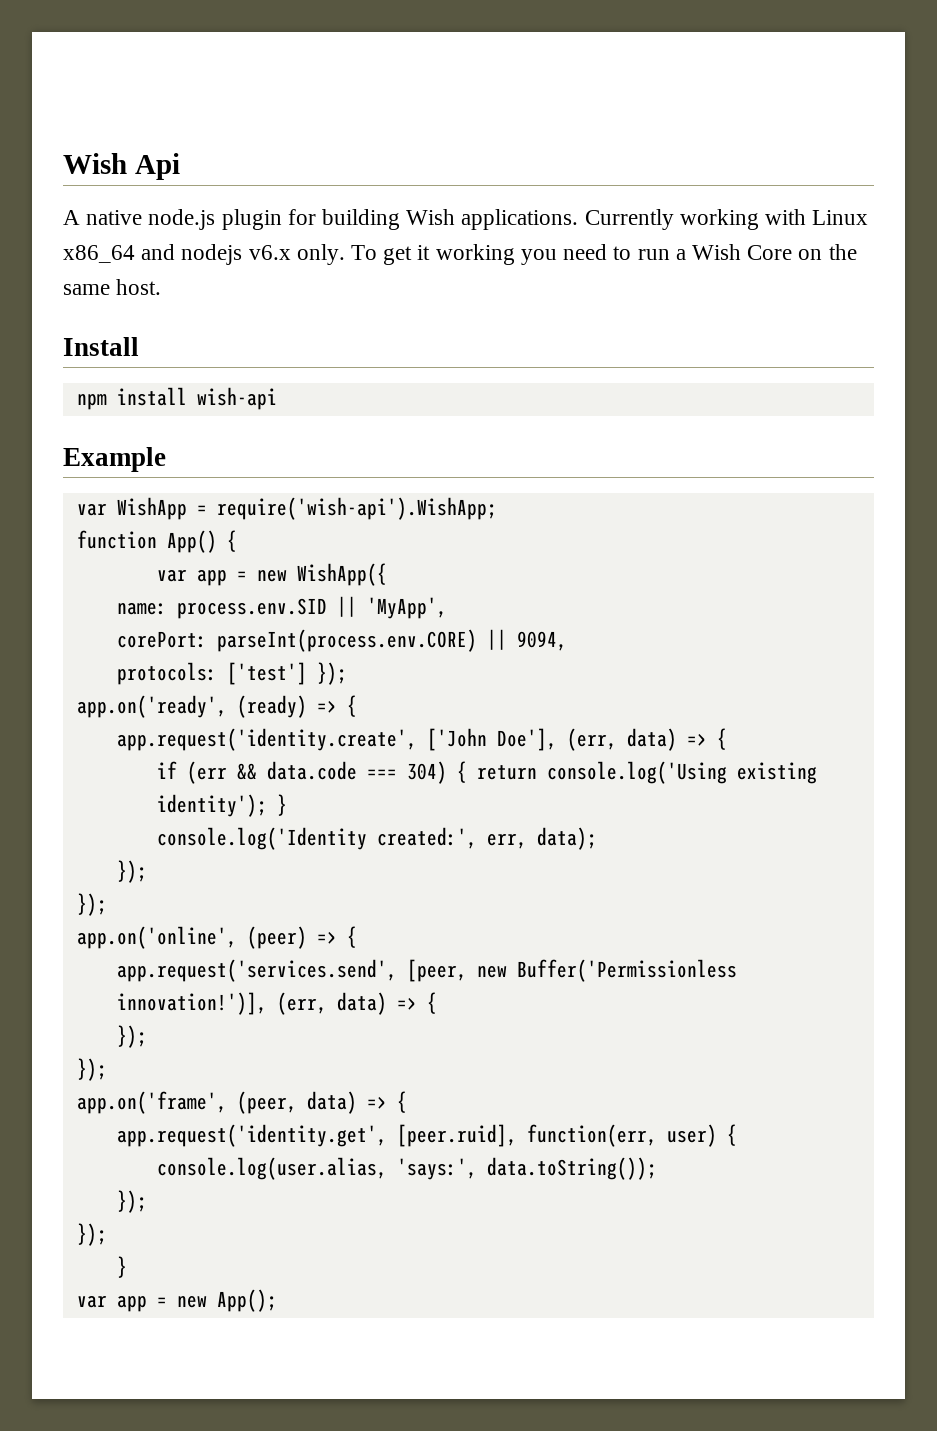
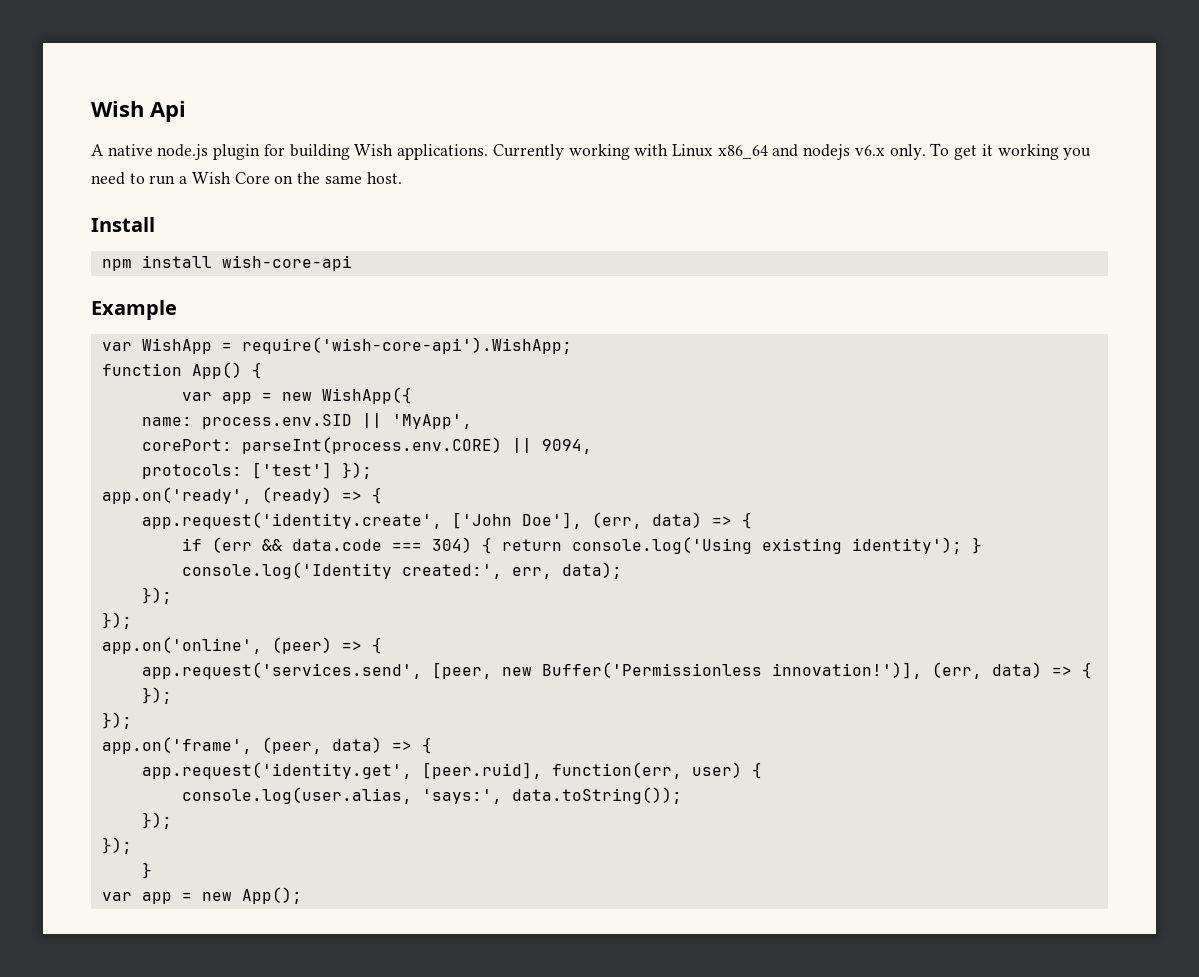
[196,387,277,410] wish-api -> [221,255,352,271] wish-core-api
[216,497,497,520] require('wish-api').WishApp; -> [241,337,572,354] require('wish-core-api').WishApp;

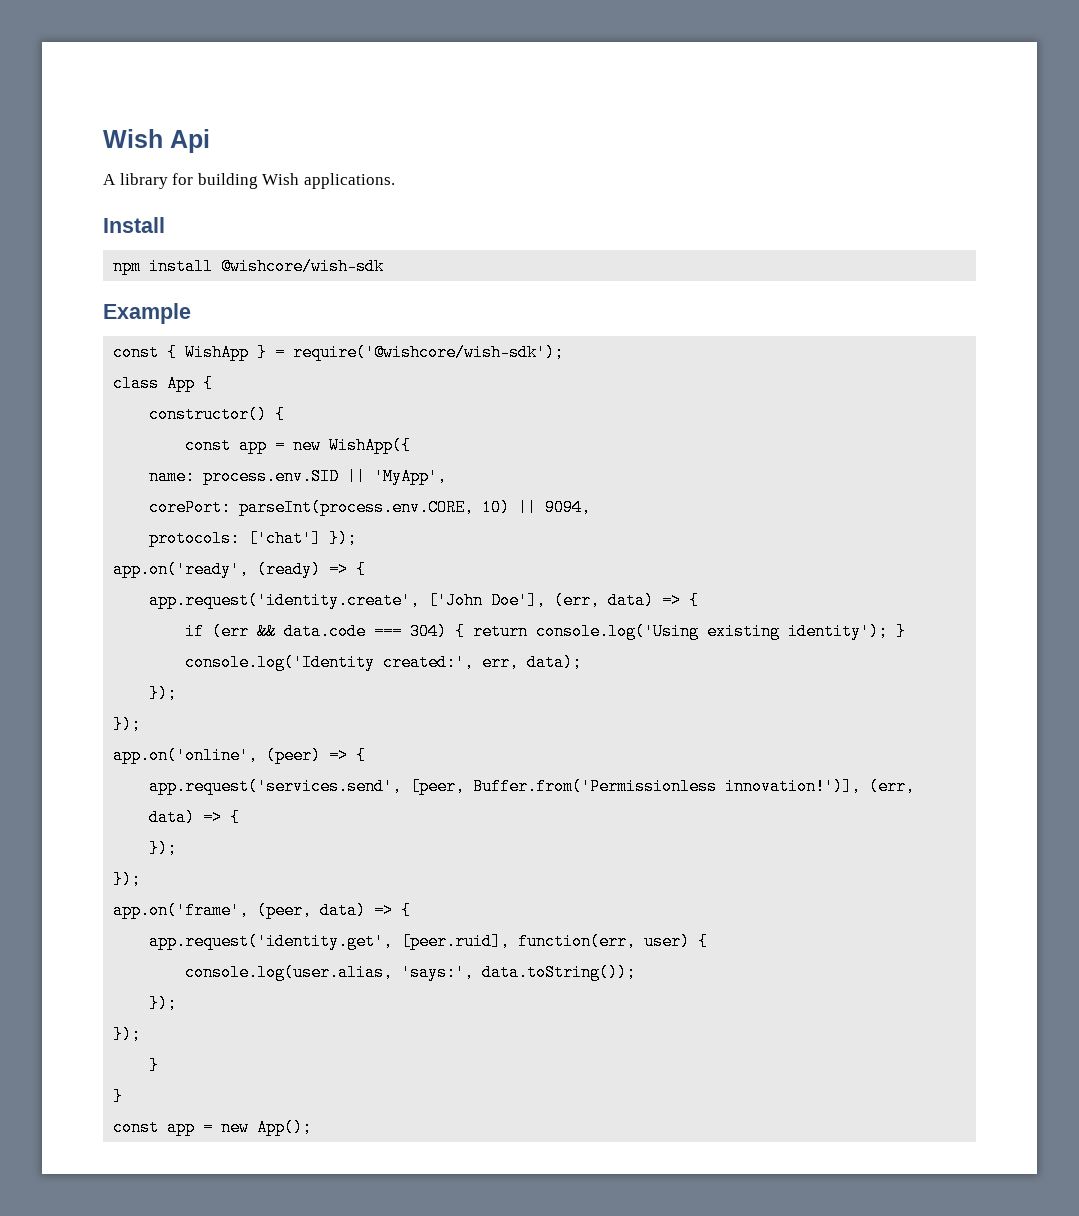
[107,144,261,160] native node.js plugin -> [119,173,168,189] library
[492,143,1092,160] [91,172,402,185] Currently working with Linux x86_64 and nodejs v6.x only. To get it working you need to run a Wish Core on the same host. -> (395, 181) none
[221,255,352,271] wish-core-api -> [221,258,385,275] @wishcore/wish-sdk
[101,337,572,354] [101,362,262,379] [181,392,212,401] var WishApp = require('wish-core-api').WishApp; // function App() { // var -> [113,344,565,361] [113,375,214,392] [149,406,286,423] [185,437,232,454] const { WishApp } = require('@wishcore/wish-sdk'); // class App { // constructor() { // const
[241,437,502,454] parseInt(process.env.CORE) -> [239,499,511,516] parseInt(process.env.CORE, 10)
[251,462,332,479] ['test'] -> [248,530,322,547] ['chat']
[501,662,762,678] new Buffer('Permissionless -> [473,778,718,795] Buffer.from('Permissionless
[101,892,132,901] var -> [113,1088,124,1105] [113,1119,160,1136] } // const

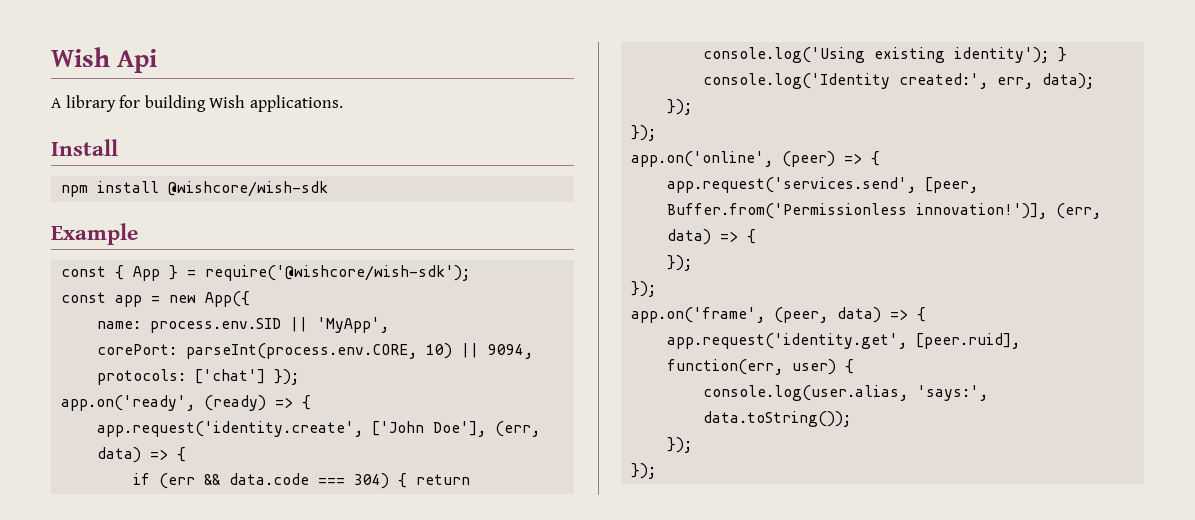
[185,344,250,361] WishApp -> [133,266,161,281] App
[113,375,214,392] [149,406,286,423] [185,437,412,454] // class App { // constructor() { // const app = new WishApp({ -> [61,291,251,307] // const app = new App({
[149,1057,160,1074] [113,1088,124,1105] [113,1119,313,1136] // } // } // const app = new App(); -> (657, 471) none

